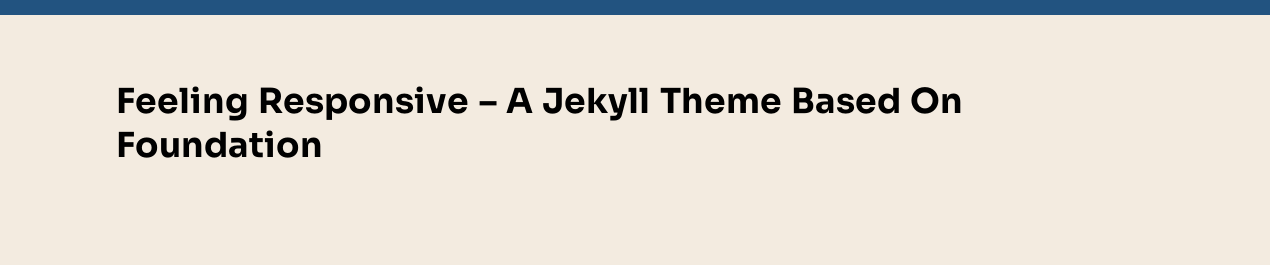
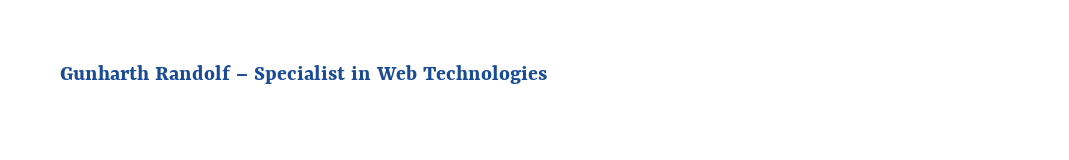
[116,86,964,121] [116,130,323,158] Feeling Responsive – A Jekyll Theme Based On Foundation -> [60,65,548,84] Gunharth Randolf – Specialist in Web Technologies

